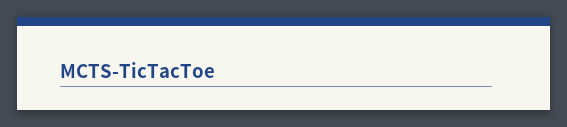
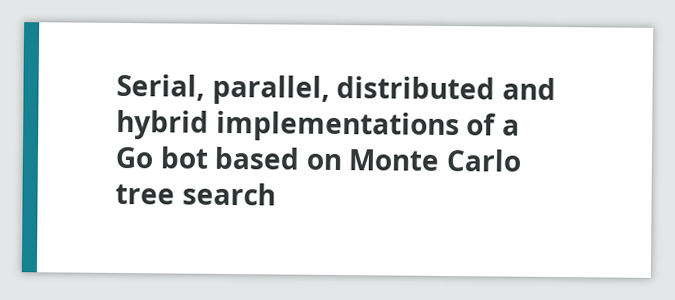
[60,62,215,78] MCTS-TicTacToe -> [116,73,556,105] [116,109,520,143] [115,146,522,172] [115,182,276,206] Serial, parallel, distributed and hybrid implementations of a Go bot based on Monte Carlo tree search

